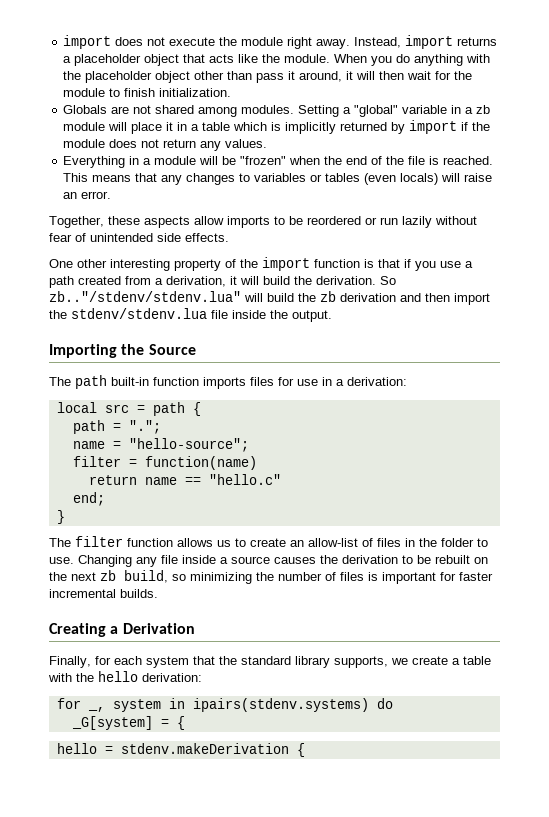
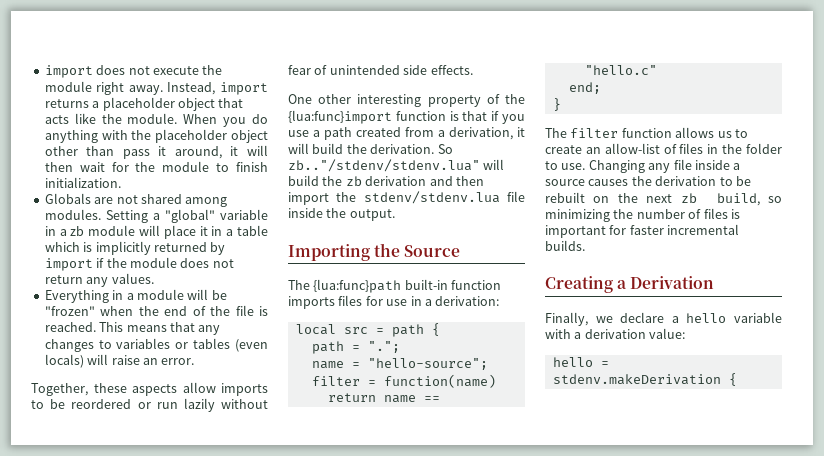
[262,257,310,271] import -> [288,110,392,124] {lua:func}import
[75,375,107,389] path -> [313,279,402,293] {lua:func}path
[95,656,491,668] [48,671,202,682] [56,698,393,712] [71,716,185,730] for each system that the standard library supports, we create a table with the hello derivation: // for _, system in ipairs(stdenv.systems) do // _G[system] = { -> [595,312,782,323] [545,328,686,339] we declare a hello variable with a derivation value:

